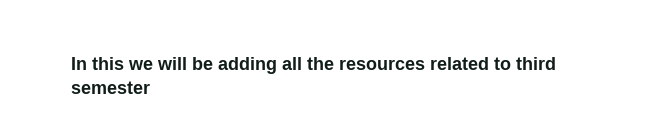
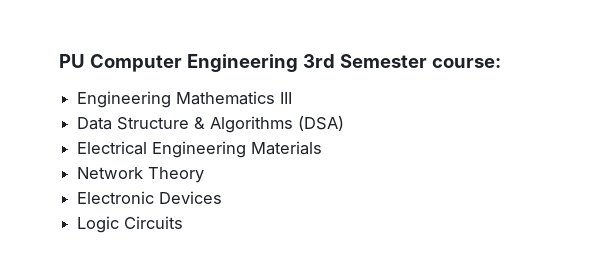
[71,57,556,74] [71,81,150,94] In this we will be adding all the resources related to third semester -> [59,54,501,72] [77,91,293,108] [77,116,345,133] [77,141,323,158] [77,167,205,183] [77,191,223,204] [77,216,184,233] PU Computer Engineering 3rd Semester course: // Engineering Mathematics III // Data Structure & Algorithms (DSA) // Electrical Engineering Materials // Network Theory // Electronic Devices // Logic Circuits

